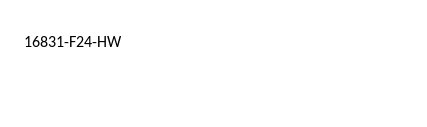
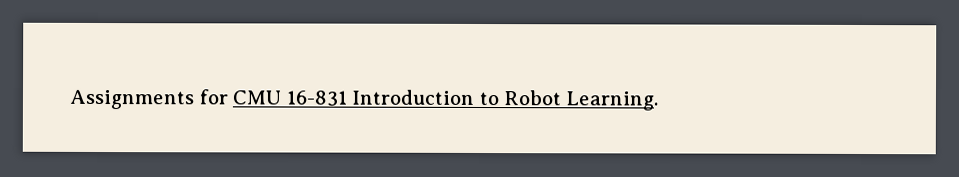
[24,36,122,47] 16831-F24-HW -> [69,89,658,111] Assignments for CMU 16-831 Introduction to Robot Learning.

